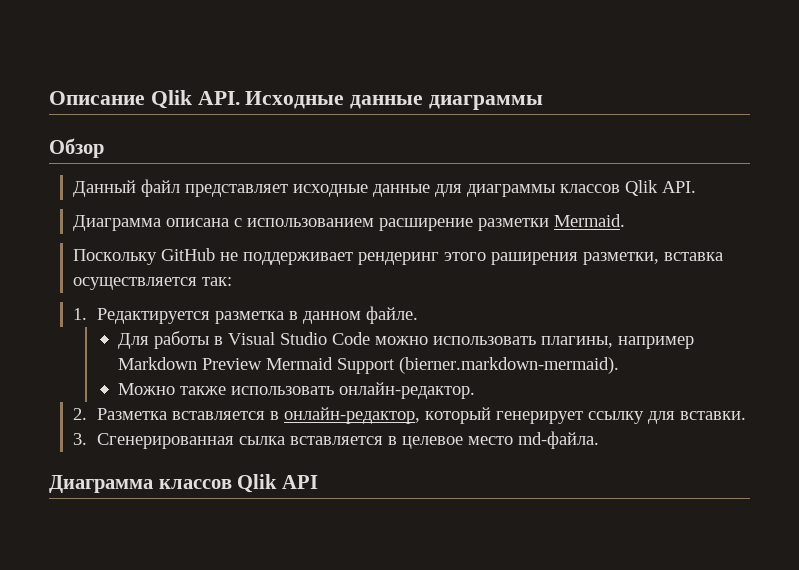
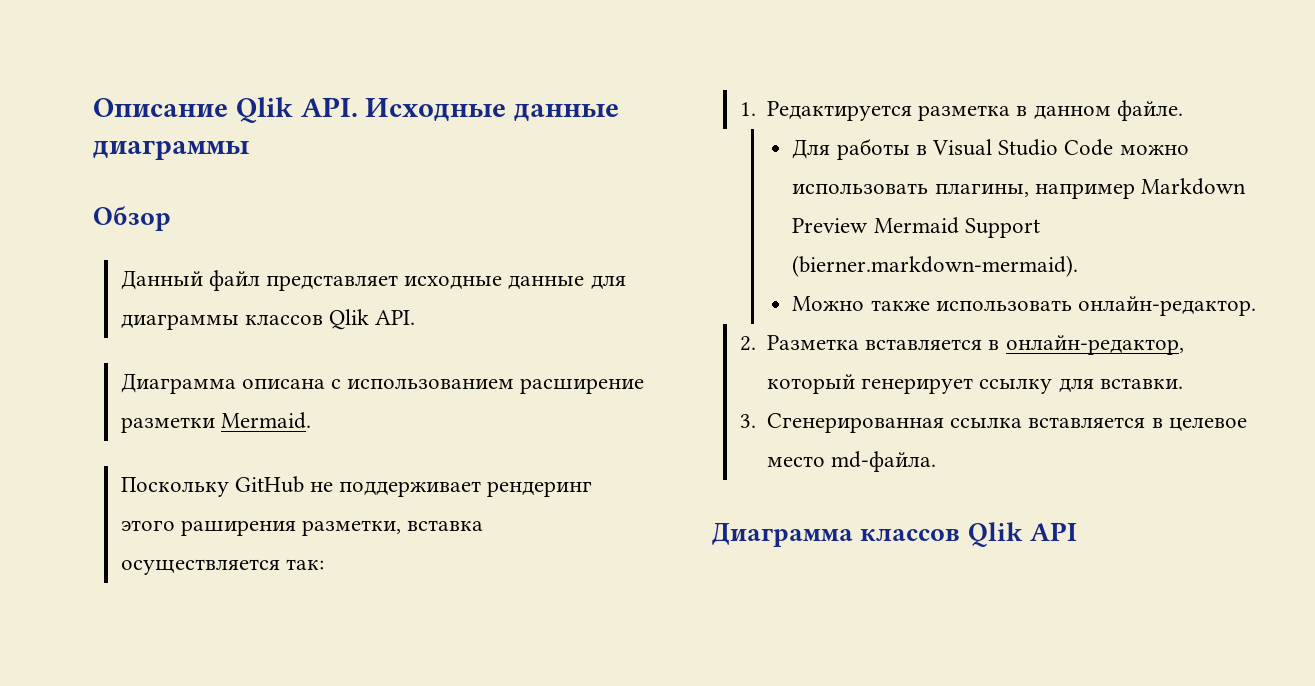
[239,436,286,445] сылка -> [950,417,1023,428] ссылка

